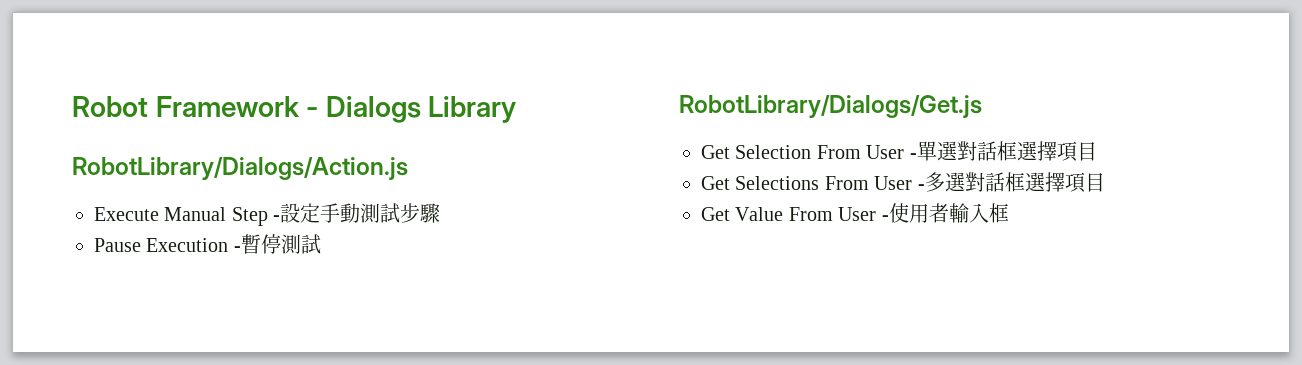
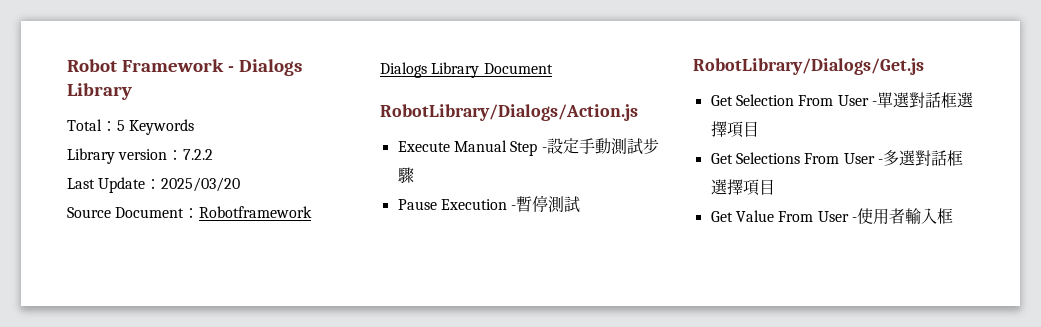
(517, 109) none -> [67,119,195,135] [67,148,214,164] [67,177,241,193] [67,206,313,218] [380,62,553,78] // Total：5 Keywords // Library version：7.2.2 // Last Update：2025/03/20 // Source Document：Robotframework Dialogs Library Document

